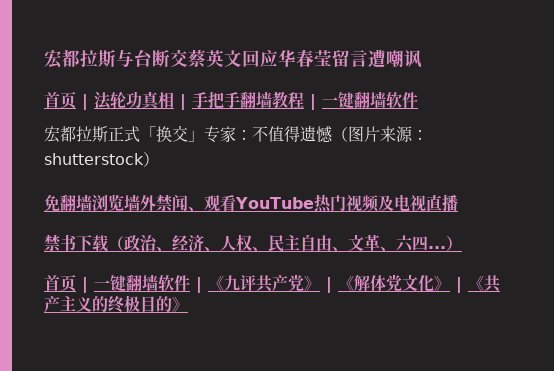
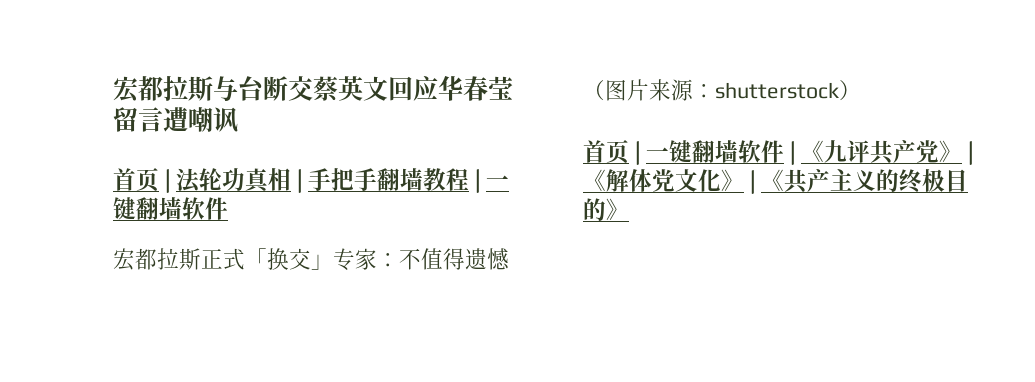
[44,194,458,212] [44,234,462,252] // 免翻墙浏览墙外禁闻、观看YouTube热门视频及电视直播 // 禁书下载（政治、经济、人权、民主自由、文革、六四...） -> (861, 90) none

